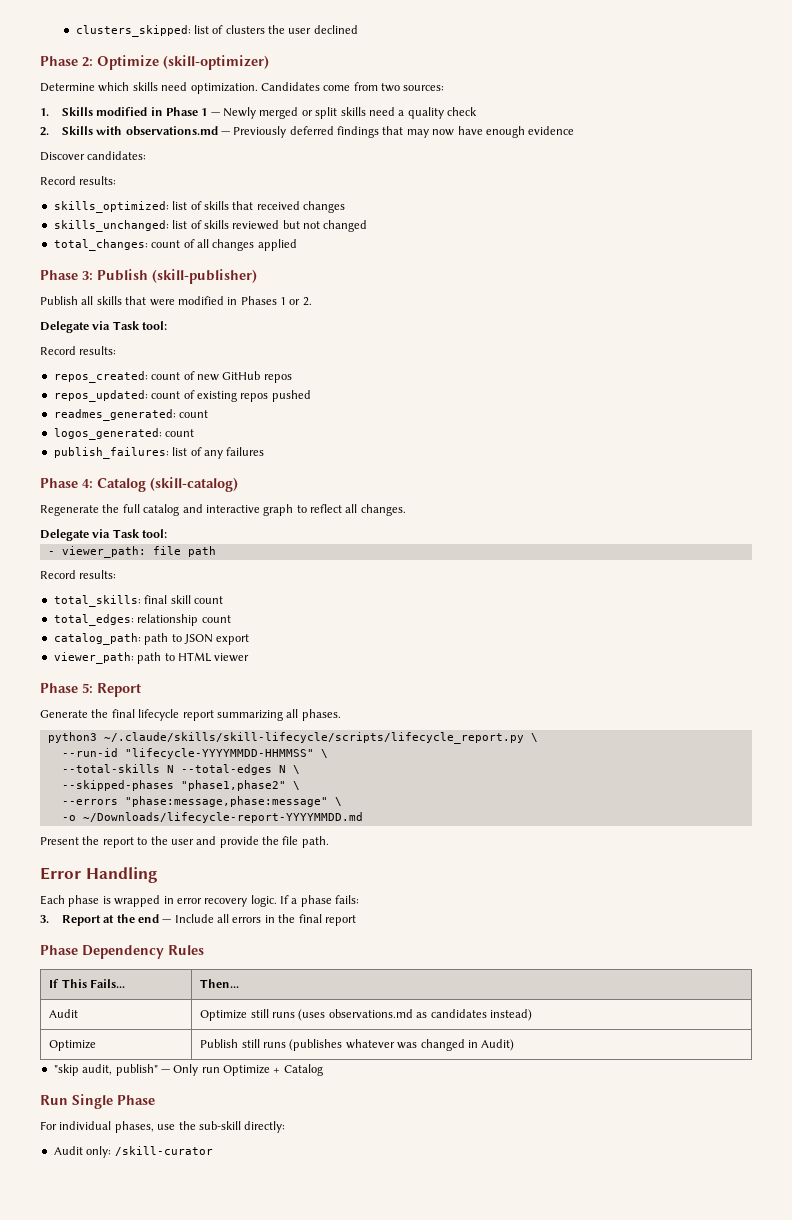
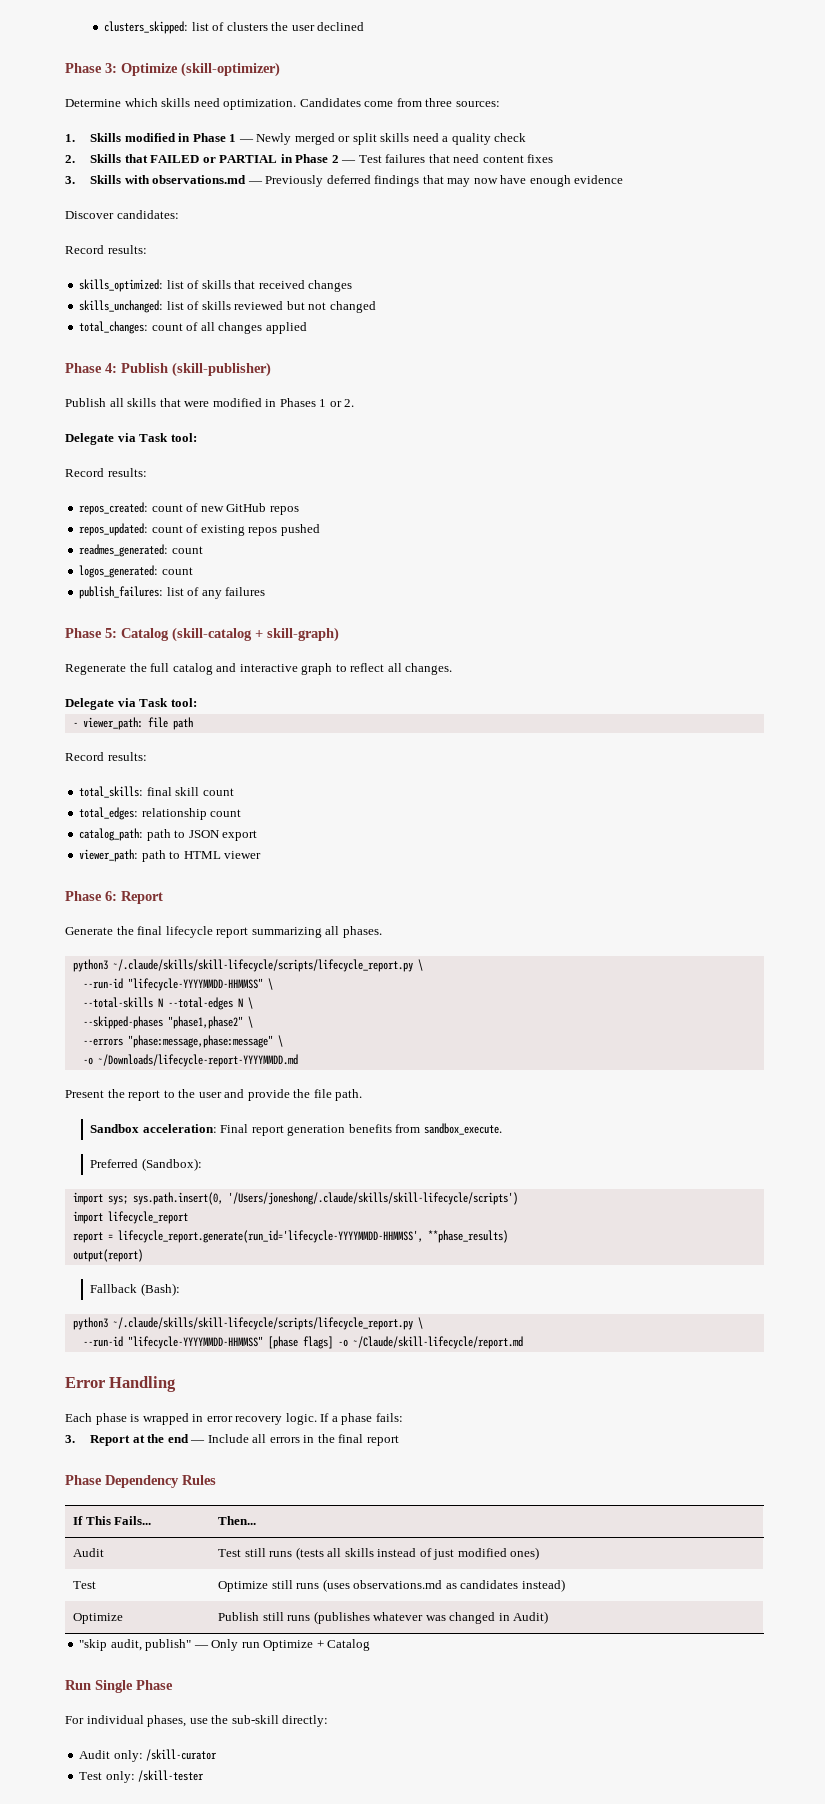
[82,57,93,67] 2: -> [105,63,117,73] 3:
[381,83,400,92] two -> [425,98,453,107] three
(93, 130) none -> [124,154,554,163] [65,175,122,184] that FAILED or PARTIAL in Phase 2 — Test failures that need content fixes // 3. Skills
[82,271,93,280] 3: -> [105,363,117,373] 4:
[82,477,238,492] 4: Catalog (skill-catalog) -> [105,627,339,642] 5: Catalog (skill-catalog + skill-graph)
[82,683,93,693] 5: -> [105,891,117,901] 6:
(329, 842) none -> [90,1123,502,1136] [90,1158,202,1171] [72,1192,518,1205] [72,1211,188,1224] [72,1230,508,1243] [72,1249,143,1262] [90,1283,180,1296] [72,1317,423,1330] [82,1336,523,1349] // Sandbox acceleration: Final report generation benefits from sandbox_execute. // Preferred (Sandbox): // import sys; sys.path.insert(0, '/Users/joneshong/.claude/skills/skill-lifecycle/scripts') // import lifecycle_report // report = lifecycle_report.generate(run_id='lifecycle-YYYYMMDD-HHMMSS', **phase_results) // output(report) // Fallback (Bash): // python3 ~/.claude/skills/skill-lifecycle/scripts/lifecycle_report.py \ // --run-id "lifecycle-YYYYMMDD-HHMMSS" [phase flags] -o ~/Claude/skill-lifecycle/report.md
(79, 1013) none -> [218,1547,540,1560] [73,1581,97,1589] | Test still runs (tests all skills instead of just modified ones) // Test
(213, 1151) none -> [79,1770,205,1783] // Test only: /skill-tester

